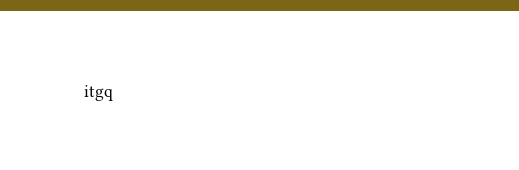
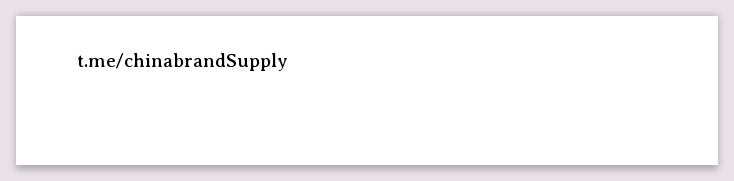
[84,85,113,101] itgq -> [77,53,288,71] t.me/chinabrandSupply

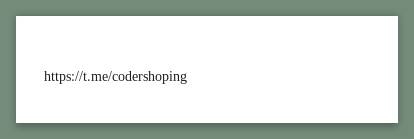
[77,53,288,71] t.me/chinabrandSupply -> [44,71,187,84] https://t.me/codershoping

